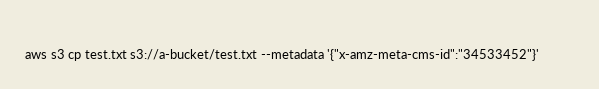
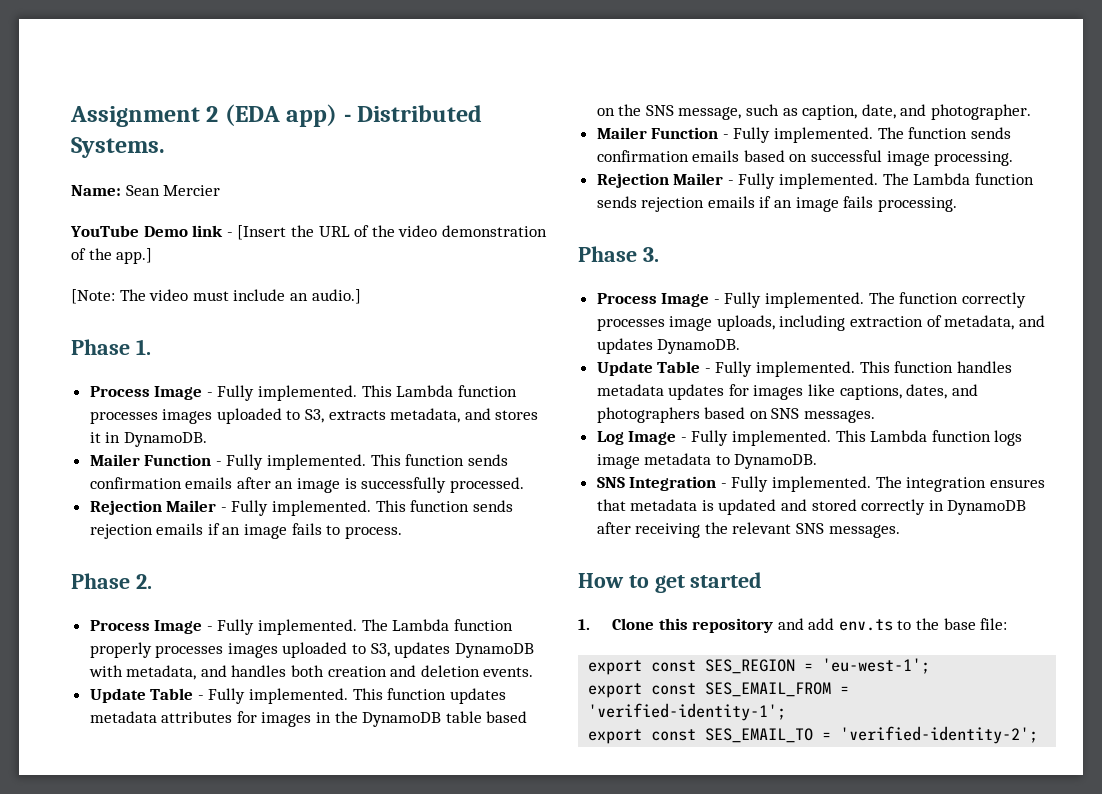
[25,49,540,61] aws s3 cp test.txt s3://a-bucket/test.txt --metadata '{"x-amz-meta-cms-id":"34533452"}' -> [70,104,483,127] [71,137,165,158] [71,185,221,196] [70,225,547,240] [71,248,153,264] [71,289,361,304] [71,339,151,355] [89,385,517,401] [89,408,539,424] [89,432,207,447] [89,454,508,470] [89,477,524,493] [89,500,513,516] [89,523,402,539] [71,573,152,589] [89,619,513,635] [89,642,534,658] [88,665,534,680] [89,688,506,704] [89,711,528,727] [596,104,1032,120] [596,127,1011,143] [596,150,1014,166] [596,173,1034,189] [596,196,957,212] [578,246,659,262] [596,292,1026,308] [596,315,1045,331] [596,338,741,354] [596,361,1012,377] [596,384,978,400] [596,407,876,423] [596,430,1023,446] [596,453,818,469] [596,476,1045,492] [596,499,1027,515] [596,522,900,538] [578,572,763,593] [578,618,1008,633] [588,658,931,675] [588,682,850,698] [588,703,787,721] [588,726,1039,744] Assignment 2 (EDA app) - Distributed Systems. // Name: Sean Mercier // YouTube Demo link - [Insert the URL of the video demonstration of the app.] // [Note: The video must include an audio.] // Phase 1. // Process Image - Fully implemented. This Lambda function processes images uploaded to S3, extracts metadata, and stores it in DynamoDB. // Mailer Function - Fully implemented. This function sends confirmation emails after an image is successfully processed. // Rejection Mailer - Fully implemented. This function sends rejection emails if an image fails to process. // Phase 2. // Process Image - Fully implemented. The Lambda function properly processes images uploaded to S3, updates DynamoDB with metadata, and handles both creation and deletion events. // Update Table - Fully implemented. This function updates metadata attributes for images in the DynamoDB table based on the SNS message, such as caption, date, and photographer. // Mailer Function - Fully implemented. The function sends confirmation emails based on successful image processing. // Rejection Mailer - Fully implemented. The Lambda function sends rejection emails if an image fails processing. // Phase 3. // Process Image - Fully implemented. The function correctly processes image uploads, including extraction of metadata, and updates DynamoDB. // Update Table - Fully implemented. This function handles metadata updates for images like captions, dates, and photographers based on SNS messages. // Log Image - Fully implemented. This Lambda function logs image metadata to DynamoDB. // SNS Integration - Fully implemented. The integration ensures that metadata is updated and stored correctly in DynamoDB after receiving the relevant SNS messages. // How to get started // 1. Clone this repository and add env.ts to the base file: // export const SES_REGION = 'eu-west-1'; // export const SES_EMAIL_FROM = 'verified-identity-1'; // export const SES_EMAIL_TO = 'verified-identity-2';

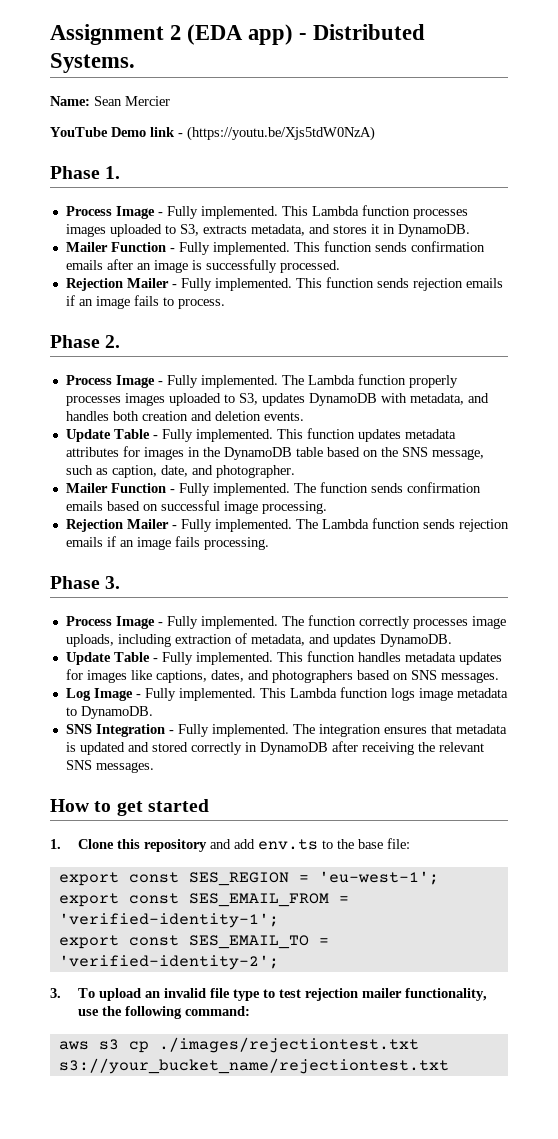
[237,225,547,240] [71,248,153,264] [71,289,361,304] [Insert the URL of the video demonstration of the app.] // [Note: The video must include an audio.] -> [187,126,375,141] (https://youtu.be/Xjs5tdW0NzA)
(1039, 735) none -> [50,988,488,1001] [78,1006,251,1019] [58,1037,419,1053] [58,1058,449,1074] // 3. To upload an invalid file type to test rejection mailer functionality, use the following command: // aws s3 cp ./images/rejectiontest.txt s3://your_bucket_name/rejectiontest.txt

